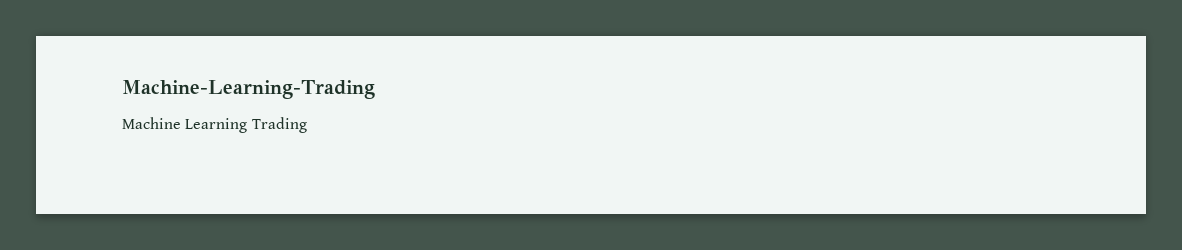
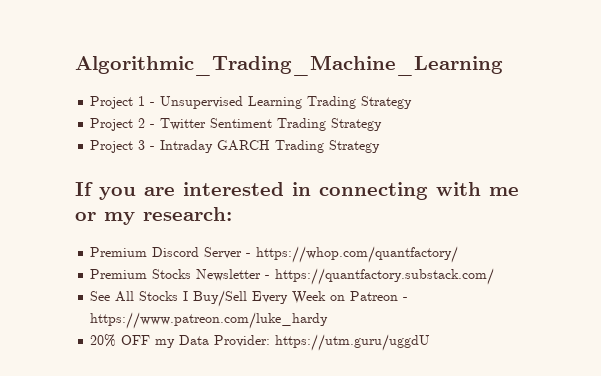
[122,80,375,99] [122,117,307,133] Machine-Learning-Trading // Machine Learning Trading -> [75,55,503,76] [90,96,413,109] [90,118,383,131] [90,140,381,153] [75,182,519,200] [75,207,232,225] [90,246,459,263] [90,268,495,285] [90,290,409,307] [90,312,329,329] [90,334,431,351] Algorithmic_Trading_Machine_Learning // Project 1 - Unsupervised Learning Trading Strategy // Project 2 - Twitter Sentiment Trading Strategy // Project 3 - Intraday GARCH Trading Strategy // If you are interested in connecting with me or my research: // Premium Discord Server - https://whop.com/quantfactory/ // Premium Stocks Newsletter - https://quantfactory.substack.com/ // See All Stocks I Buy/Sell Every Week on Patreon - https://www.patreon.com/luke_hardy // 20% OFF my Data Provider: https://utm.guru/uggdU

